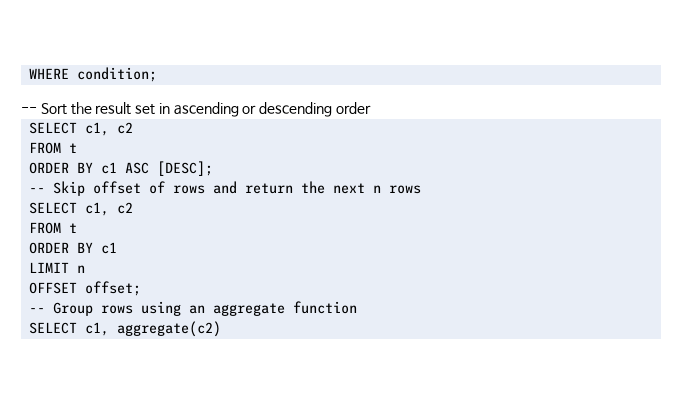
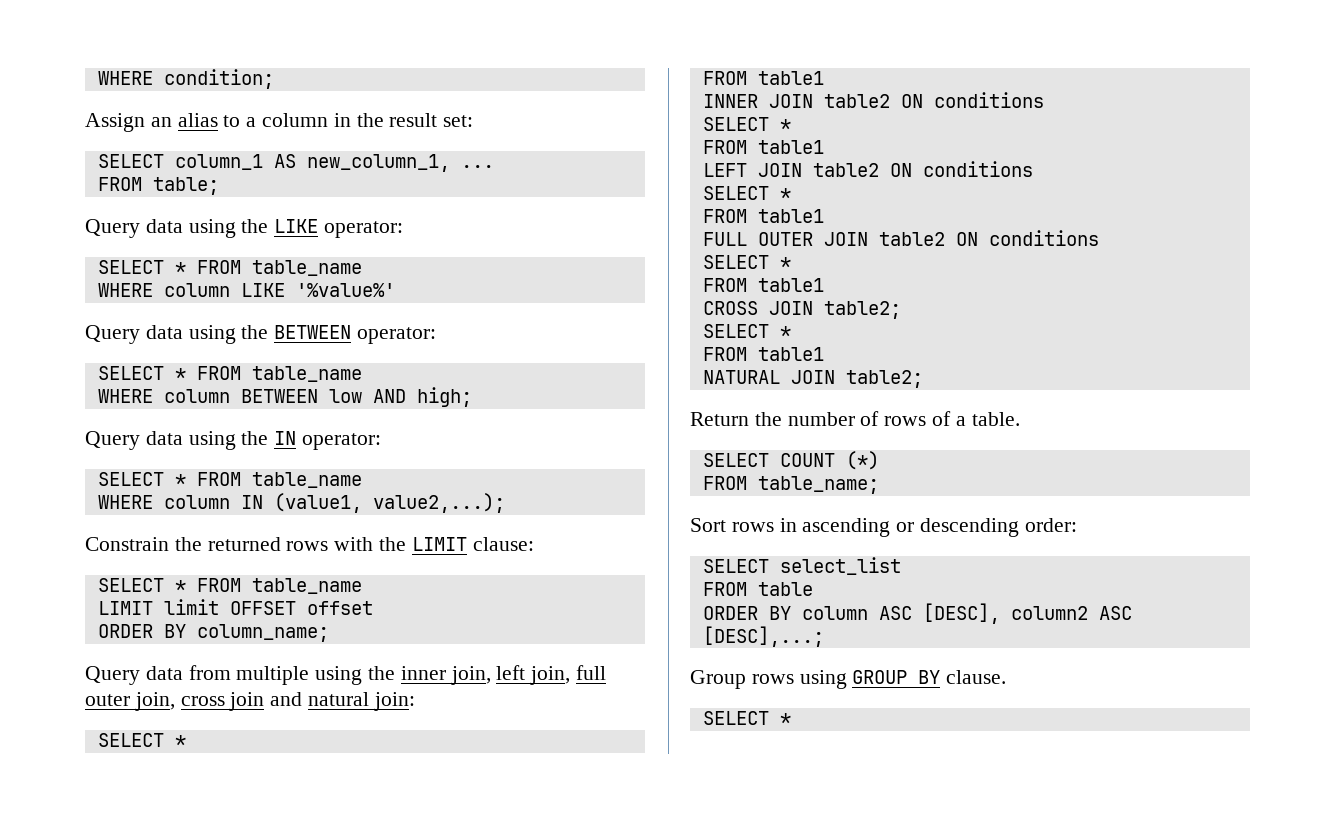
[21,102,156,115] -- Sort the result set -> [85,113,474,132] [97,154,494,172] [97,177,219,195] [85,219,404,238] [97,260,362,276] [97,283,395,297] [85,325,437,344] [97,366,362,382] [97,387,472,407] [85,431,382,450] [97,472,362,488] [97,493,505,513] [85,537,534,551] [97,578,362,594] [97,599,373,615] [97,624,329,642] [85,665,607,685] [85,692,415,711] [97,733,186,747] [702,71,824,85] [702,92,1044,108] [702,117,791,131] [702,140,824,154] [702,161,1033,177] [702,186,791,200] [702,209,824,223] [702,230,1099,246] [702,255,791,269] [702,278,824,292] [702,301,901,319] [702,324,791,338] [702,347,824,361] [702,370,923,388] [690,411,1020,426] [702,451,879,470] [702,476,879,494] [690,518,774,532] Assign an alias to a column in the result set: // SELECT column_1 AS new_column_1, ... // FROM table; // Query data using the LIKE operator: // SELECT * FROM table_name // WHERE column LIKE '%value%' // Query data using the BETWEEN operator: // SELECT * FROM table_name // WHERE column BETWEEN low AND high; // Query data using the IN operator: // SELECT * FROM table_name // WHERE column IN (value1, value2,...); // Constrain the returned rows with the LIMIT clause: // SELECT * FROM table_name // LIMIT limit OFFSET offset // ORDER BY column_name; // Query data from multiple using the inner join, left join, full outer join, cross join and natural join: // SELECT * // FROM table1 // INNER JOIN table2 ON conditions // SELECT * // FROM table1 // LEFT JOIN table2 ON conditions // SELECT * // FROM table1 // FULL OUTER JOIN table2 ON conditions // SELECT * // FROM table1 // CROSS JOIN table2; // SELECT * // FROM table1 // NATURAL JOIN table2; // Return the number of rows of a table. // SELECT COUNT (*) // FROM table_name; // Sort rows
[336,102,372,114] [29,122,134,136] [29,142,78,154] [29,161,214,176] [29,181,422,196] [29,202,134,216] [29,222,78,234] [29,242,118,254] [29,262,86,273] [29,281,142,296] [29,301,358,316] [29,321,222,337] order // SELECT c1, c2 // FROM t // ORDER BY c1 ASC [DESC]; // -- Skip offset of rows and return the next n rows // SELECT c1, c2 // FROM t // ORDER BY c1 // LIMIT n // OFFSET offset; // -- Group rows using an aggregate function // SELECT c1, aggregate(c2) -> [1024,518,1077,532] [702,557,901,575] [702,582,813,596] [702,603,1132,624] [702,626,824,647] [690,670,1007,689] [702,711,791,725] order: // SELECT select_list // FROM table // ORDER BY column ASC [DESC], column2 ASC [DESC],...; // Group rows using GROUP BY clause. // SELECT *

